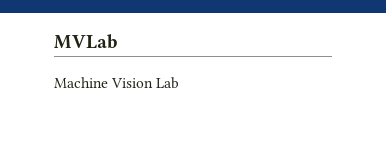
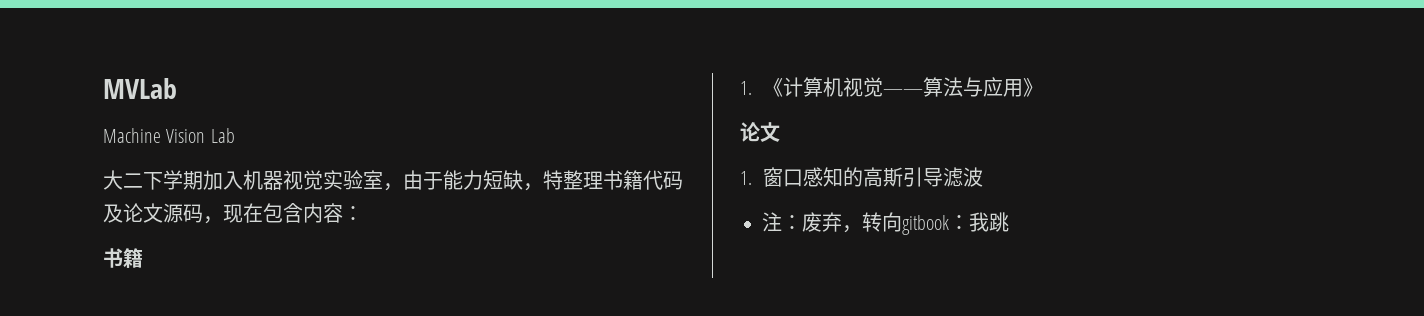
(180, 83) none -> [103,170,683,191] [103,203,363,224] [103,248,143,268] [740,77,1043,97] [740,122,780,142] [740,167,983,187] [762,212,1009,235] // 大二下学期加入机器视觉实验室，由于能力短缺，特整理书籍代码及论文源码，现在包含内容： // 书籍 // 1.《计算机视觉——算法与应用》 // 论文 // 1.窗口感知的高斯引导滤波 // 注：废弃，转向gitbook：我跳

